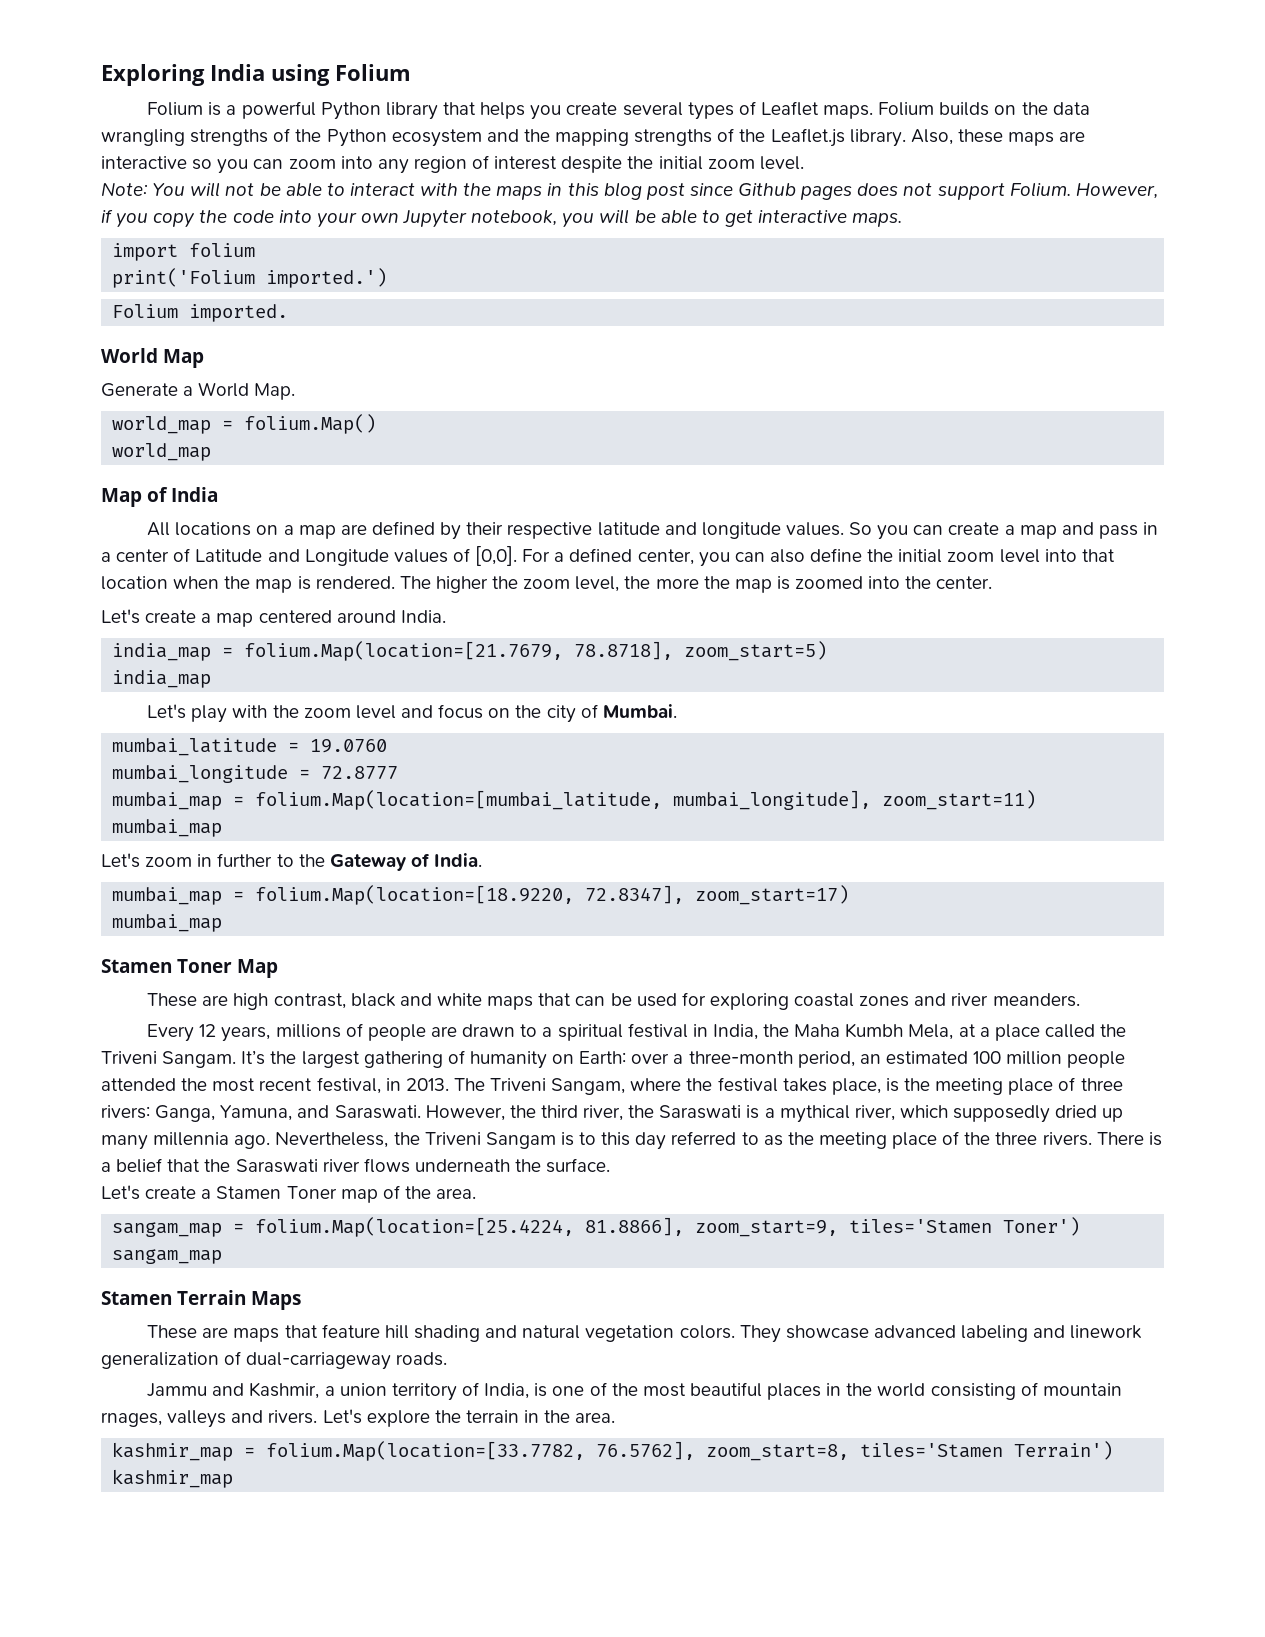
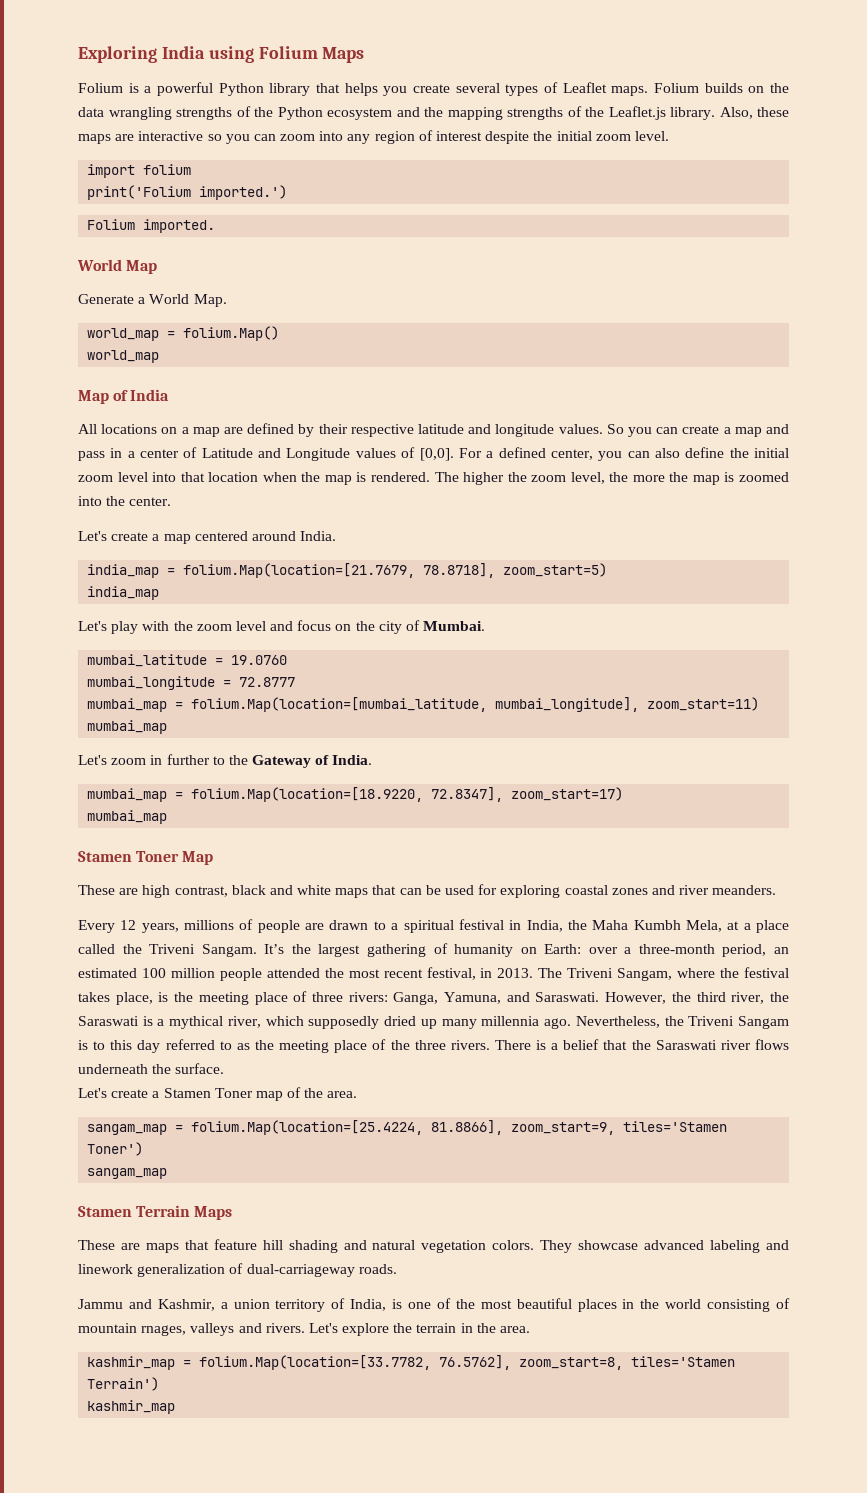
(411, 72) none -> [322,47,365,63] Maps
[101,182,1158,200] [101,209,903,228] // Note: You will not be able to interact with the maps in this blog post since Github pages does not support Folium. However, if you copy the code into your own Jupyter notebook, you will be able to get interactive maps. -> (669, 136) none

